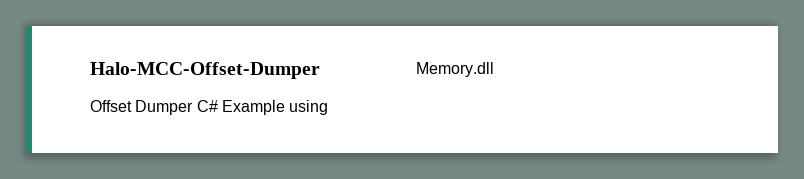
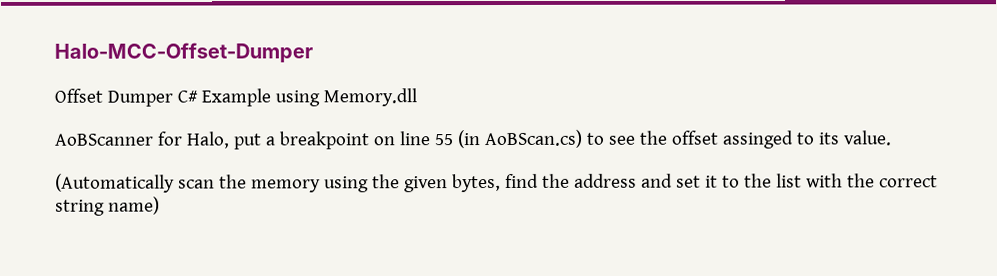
(494, 69) none -> [54,129,892,150] [55,173,938,193] [55,196,160,216] // AoBScanner for Halo, put a breakpoint on line 55 (in AoBScan.cs) to see the offset assinged to its value. // (Automatically scan the memory using the given bytes, find the address and set it to the list with the correct string name)

